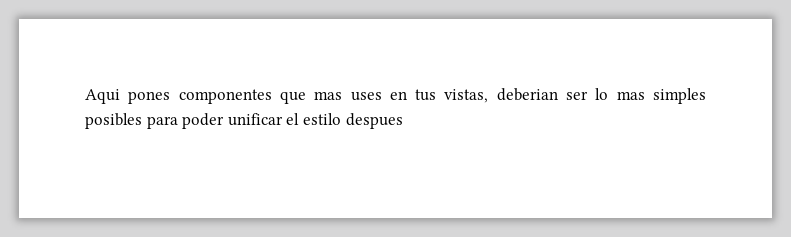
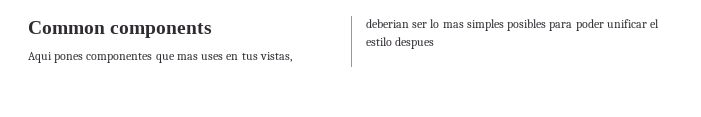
(85, 96) none -> [28,21,213,38] Common components //

